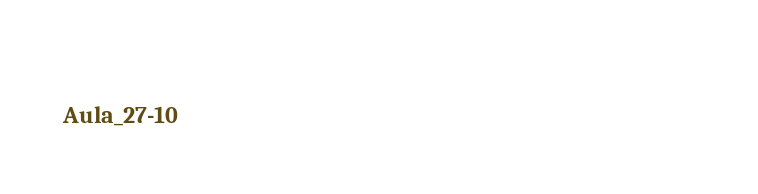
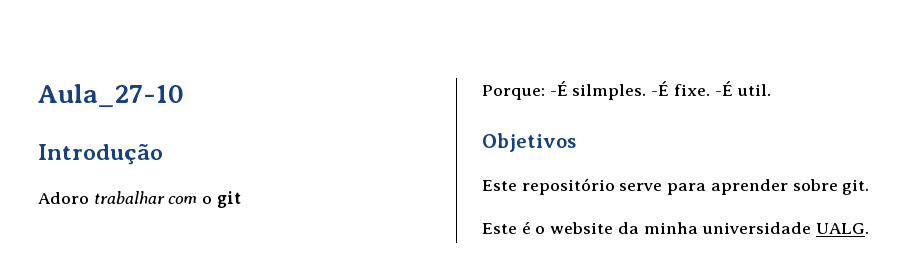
(178, 116) none -> [38,143,163,165] [38,191,241,208] [482,81,772,100] [482,133,576,152] [482,178,870,195] [482,221,870,234] // Introdução // Adoro trabalhar com o git // Porque: -É silmples. -É fixe. -É util. // Objetivos // Este repositório serve para aprender sobre git. // Este é o website da minha universidade UALG.

